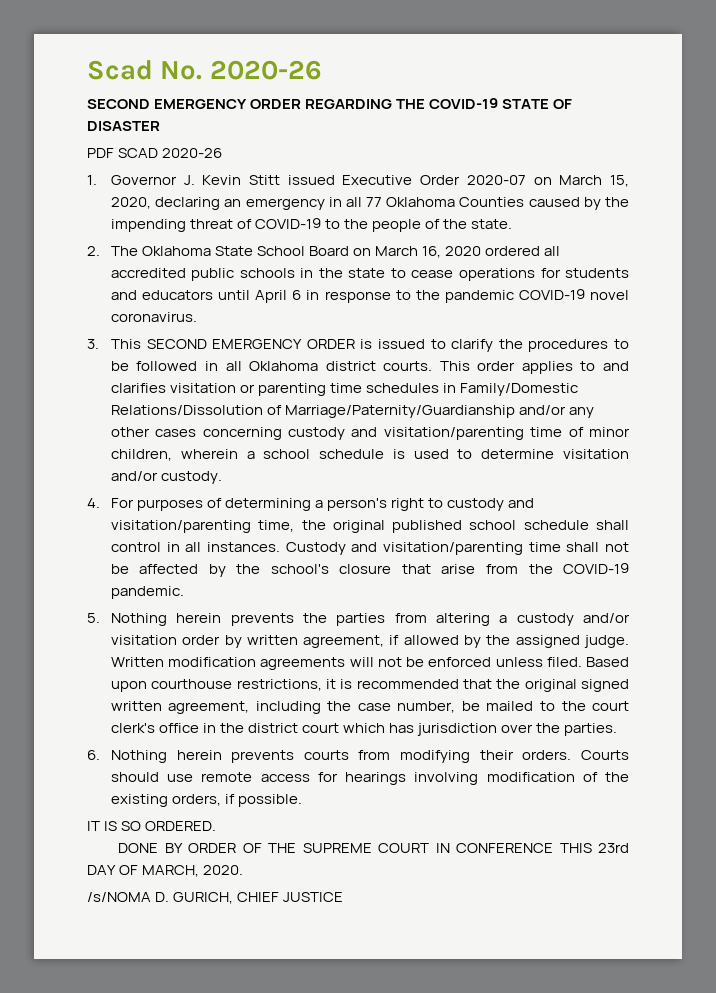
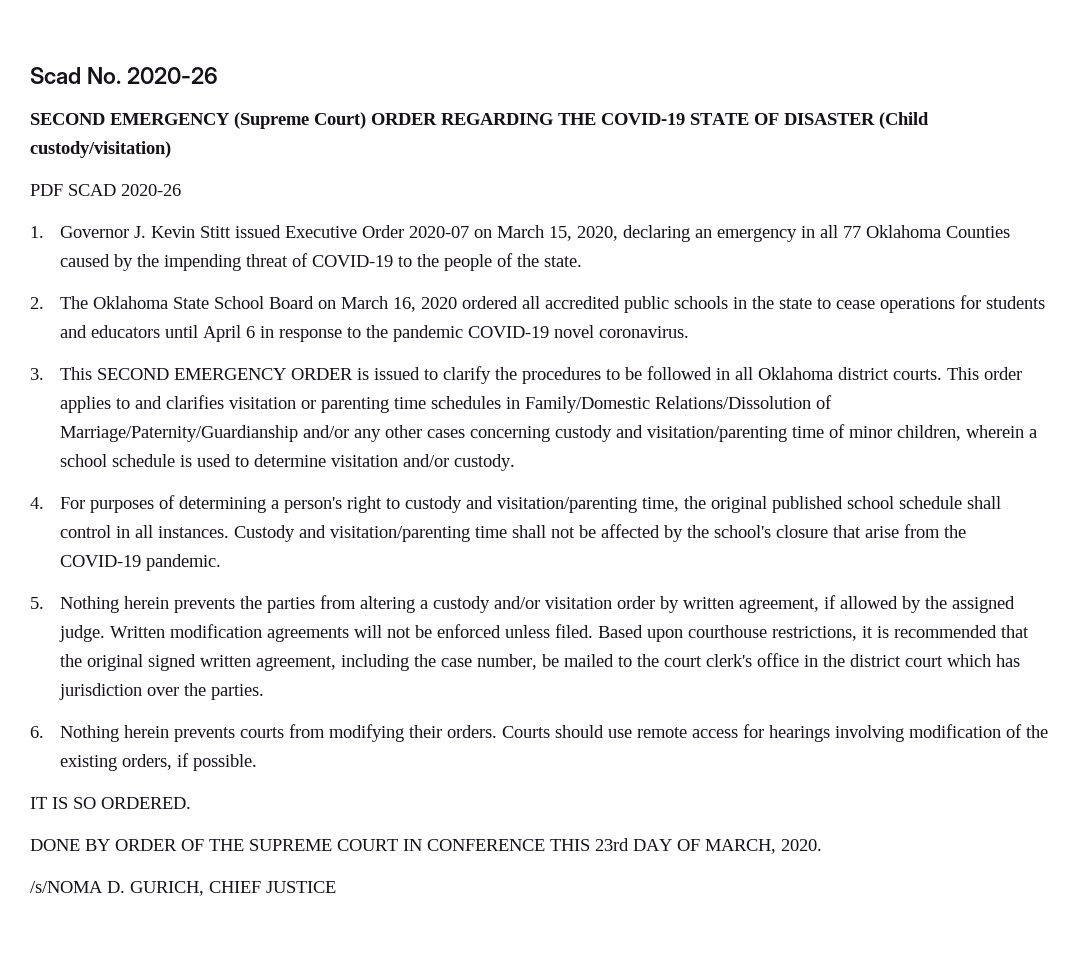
(248, 104) none -> [234,112,366,129] (Supreme Court)
(160, 126) none -> [879,112,929,129] [30,141,171,158] (Child custody/visitation)

